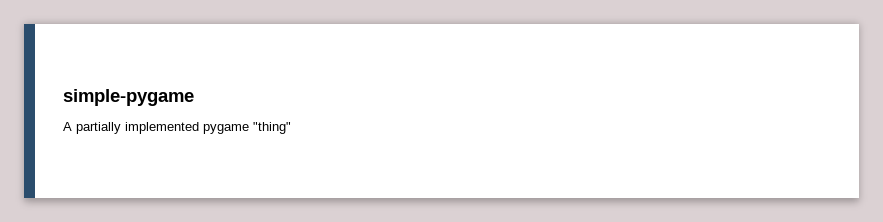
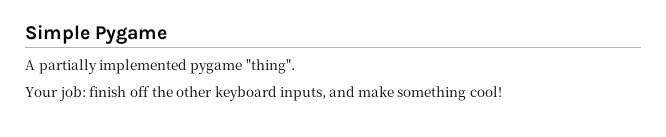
[63,89,194,106] simple-pygame -> [25,25,168,44] Simple Pygame
[253,122,291,134] "thing" -> [245,59,295,74] [25,86,503,101] "thing". // Your job: finish off the other keyboard inputs, and make something cool!

